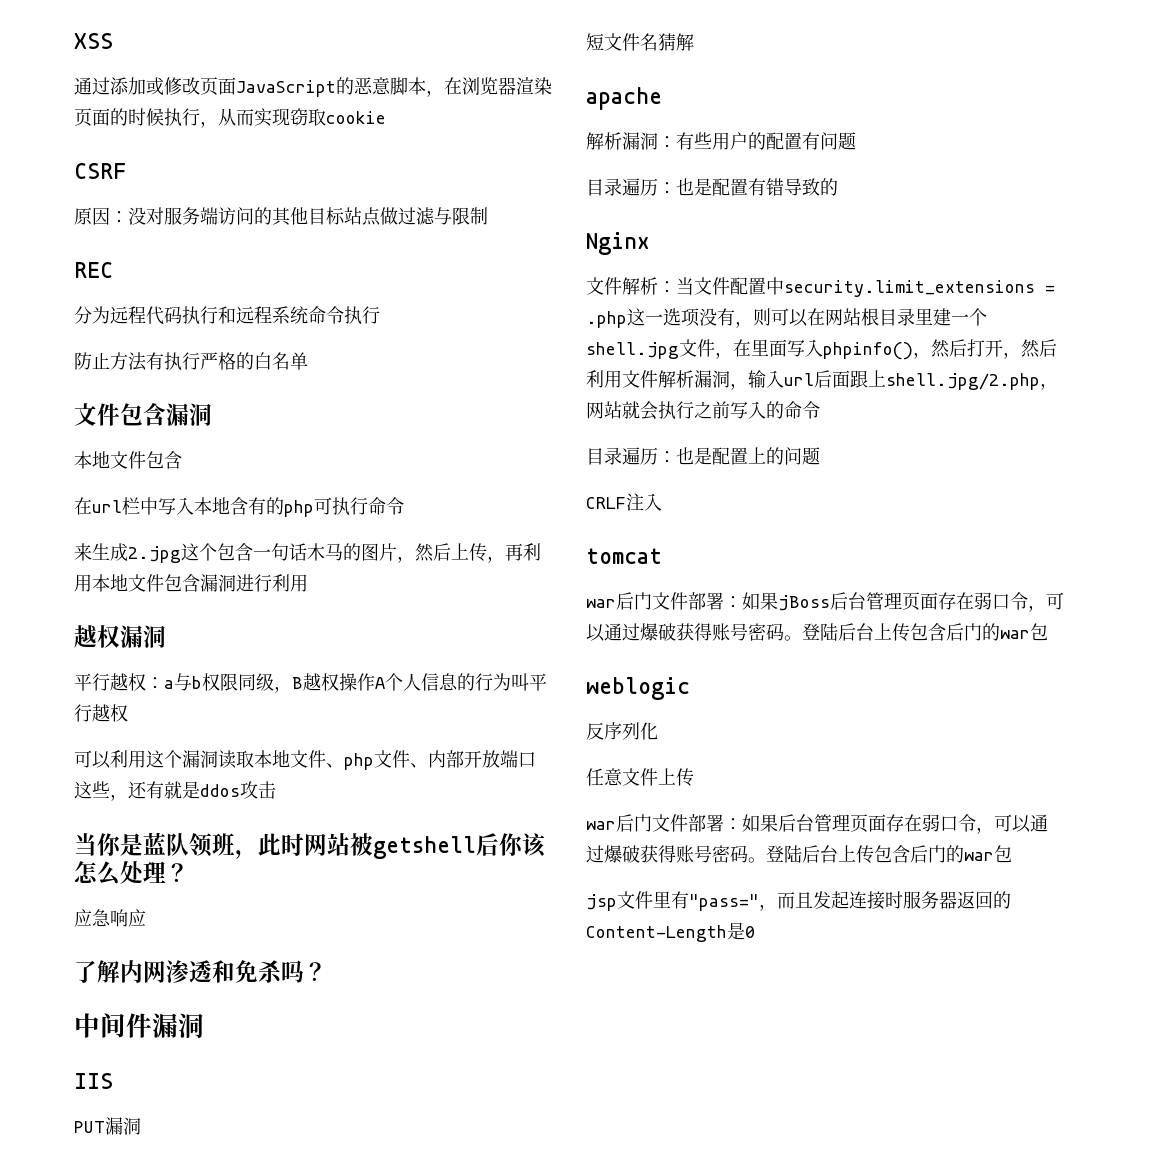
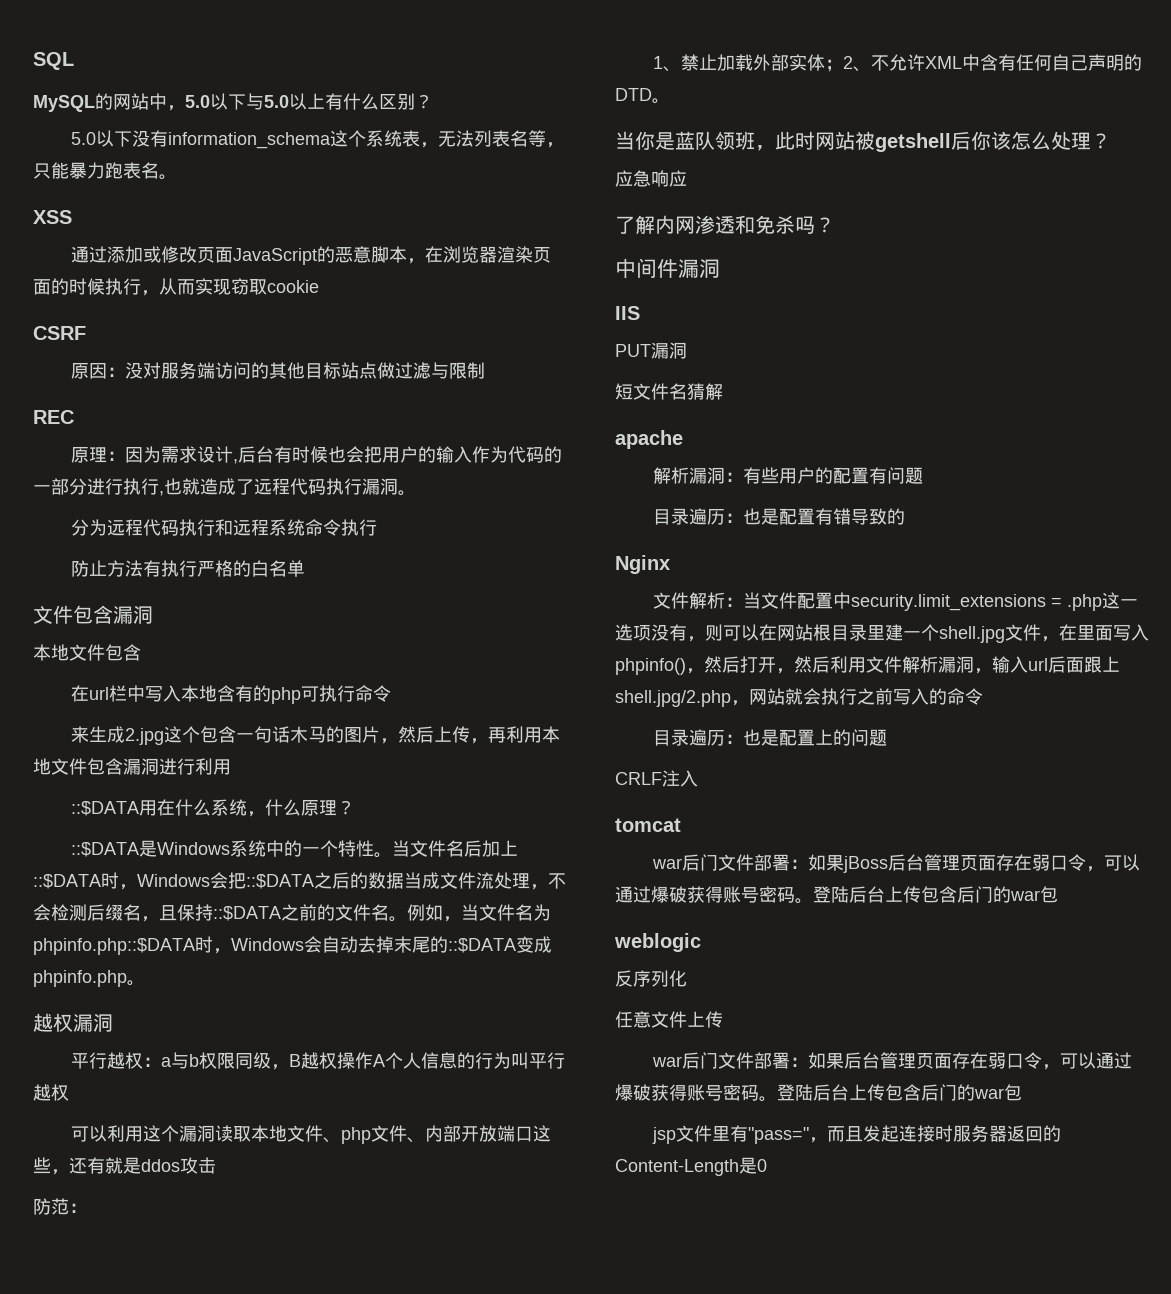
(74, 41) none -> [33,52,74,70] [33,93,433,112] [70,130,564,149] [33,162,177,180] SQL // MySQL的网站中，5.0以下与5.0以上有什么区别？ // 5.0以下没有information_schema这个系统表，无法列表名等，只能暴力跑表名。 //
(113, 270) none -> [70,446,562,464] [33,478,416,496] // 原理：因为需求设计,后台有时候也会把用户的输入作为代码的一部分进行执行,也就造成了远程代码执行漏洞。
(308, 583) none -> [70,799,355,817] [70,840,518,858] [33,872,566,890] [33,904,551,922] [33,936,552,955] [33,970,145,987] // ::$DATA用在什么系统，什么原理？ // ::$DATA是Windows系统中的一个特性。当文件名后加上::$DATA时，Windows会把::$DATA之后的数据当成文件流处理，不会检测后缀名，且保持::$DATA之前的文件名。例如，当文件名为phpinfo.php::$DATA时，Windows会自动去掉末尾的::$DATA变成phpinfo.php。
(276, 790) none -> [33,1198,87,1215] [652,54,1142,72] [615,88,670,104] // 防范： // 1、禁止加载外部实体；2、不允许XML中含有任何自己声明的DTD。

